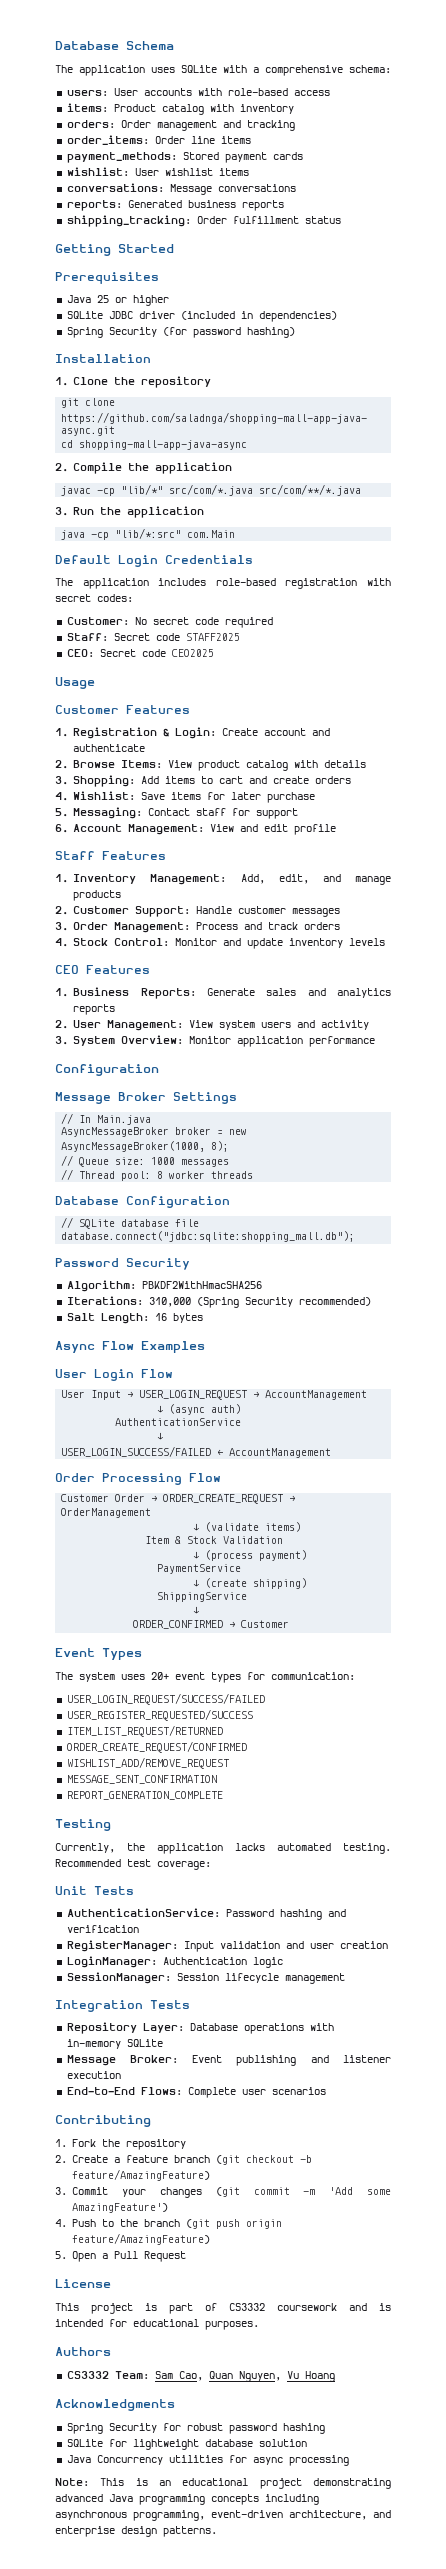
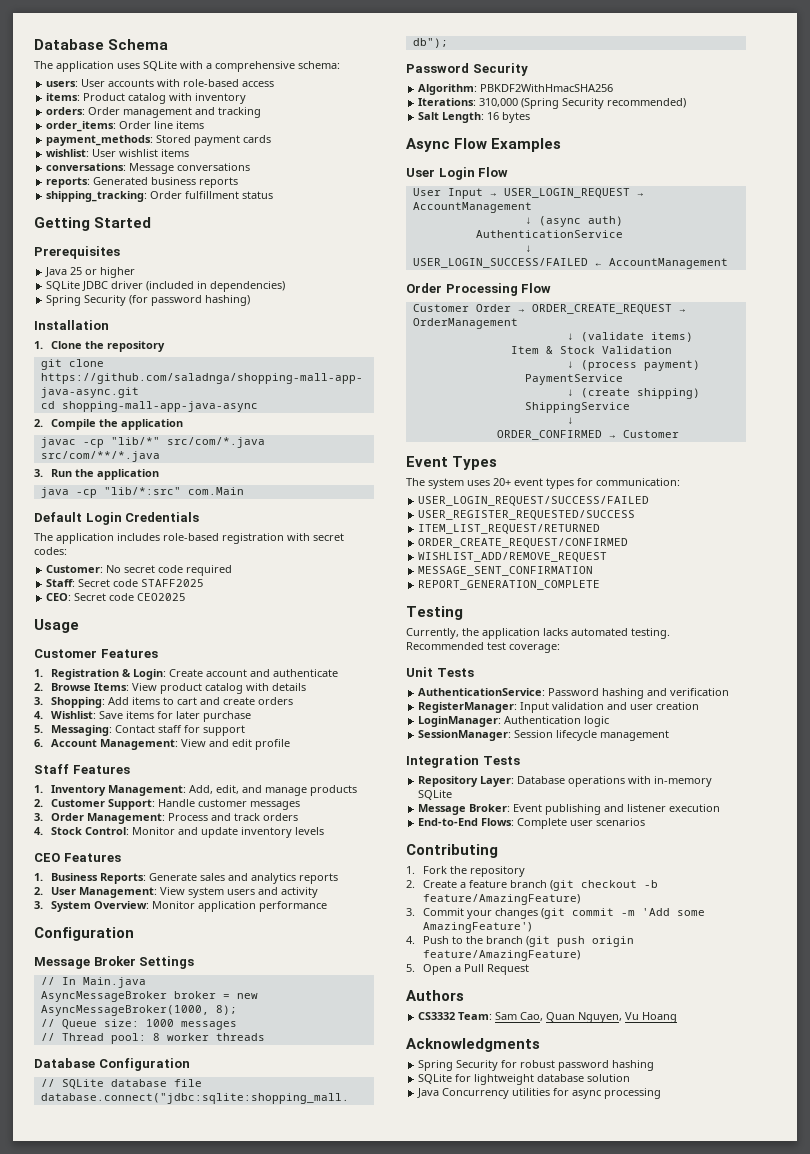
[55,2279,111,2288] [55,2303,391,2314] [55,2319,259,2330] // License // This project is part of CS3332 coursework and is intended for educational purposes. -> (529, 969) none
[55,2478,391,2489] [55,2494,319,2505] [55,2510,391,2521] [55,2526,217,2537] // Note: This is an educational project demonstrating advanced Java programming concepts including asynchronous programming, event-driven architecture, and enterprise design patterns. -> (662, 1093) none

